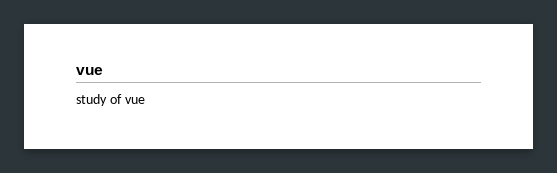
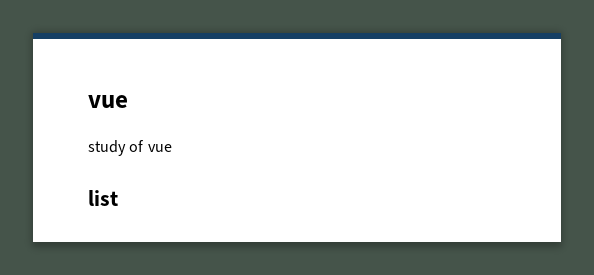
(145, 100) none -> [88,190,118,206] // list

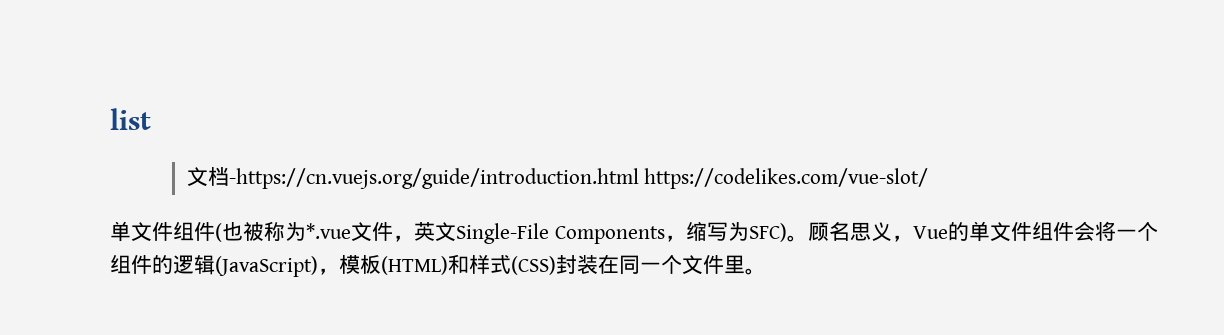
[88,95,128,108] [88,140,172,156] [88,190,118,206] vue // study of vue // list -> [110,108,151,130] [186,167,929,189] [110,221,1158,244] [110,254,766,277] list // 文档-https://cn.vuejs.org/guide/introduction.html https://codelikes.com/vue-slot/ // 单文件组件(也被称为*.vue文件，英文Single-File Components，缩写为SFC)。顾名思义，Vue的单文件组件会将一个组件的逻辑(JavaScript)，模板(HTML)和样式(CSS)封装在同一个文件里。

